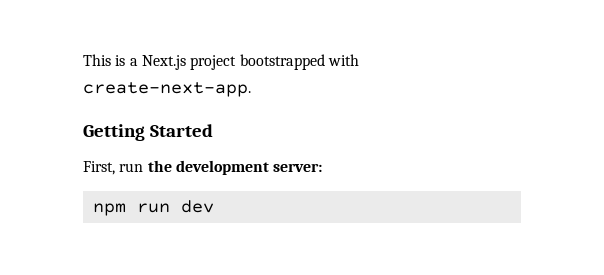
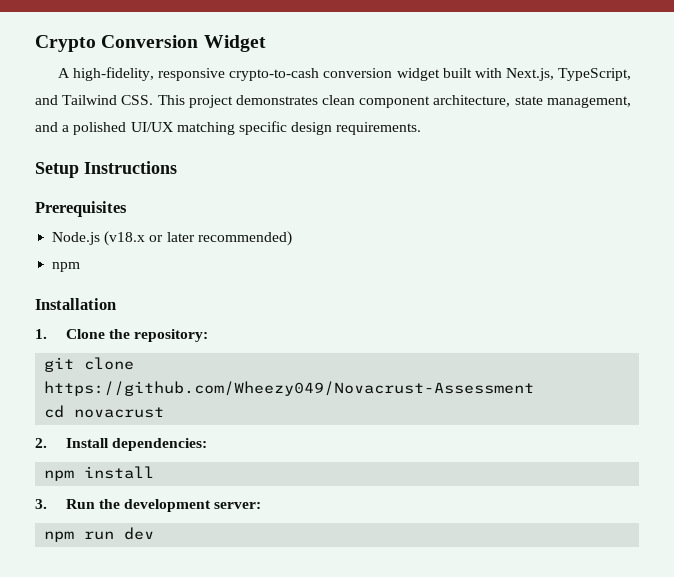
[83,54,359,70] [83,82,251,97] [83,124,213,141] [83,161,144,175] This is a Next.js project bootstrapped with create-next-app. // Getting Started // First, run -> [35,35,266,52] [57,67,632,81] [35,95,631,108] [35,121,422,135] [35,161,177,178] [35,201,127,217] [52,231,292,246] [52,262,81,272] [35,298,116,310] [35,329,209,342] [44,357,135,372] [44,381,535,396] [44,405,165,418] [35,438,207,451] [44,466,155,481] [35,499,95,509] Crypto Conversion Widget // A high-fidelity, responsive crypto-to-cash conversion widget built with Next.js, TypeScript, and Tailwind CSS. This project demonstrates clean component architecture, state management, and a polished UI/UX matching specific design requirements. // Setup Instructions // Prerequisites // Node.js (v18.x or later recommended) // npm // Installation // 1. Clone the repository: // git clone https://github.com/Wheezy049/Novacrust-Assessment // cd novacrust // 2. Install dependencies: // npm install // 3. Run

